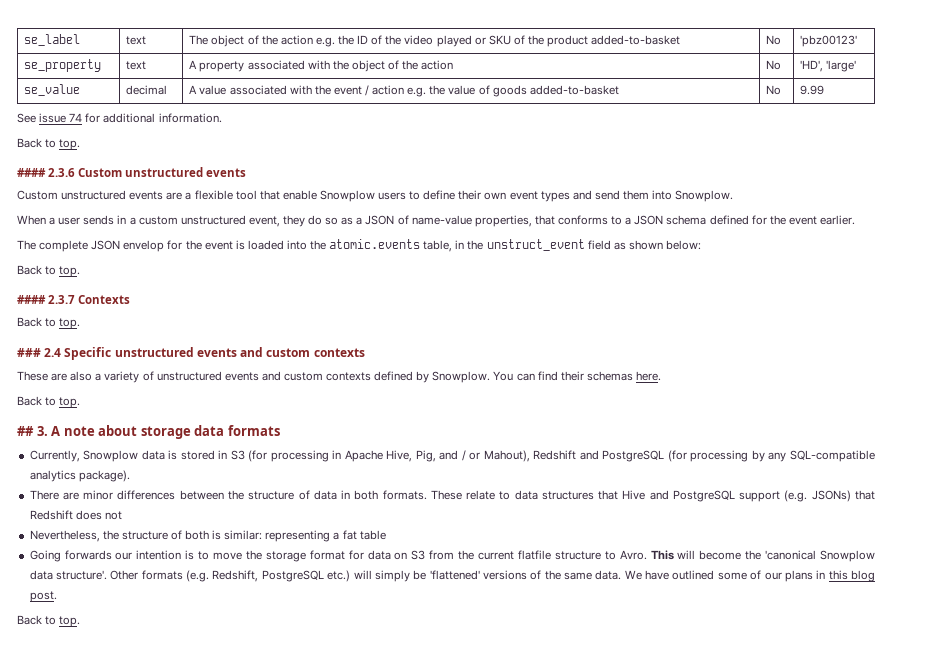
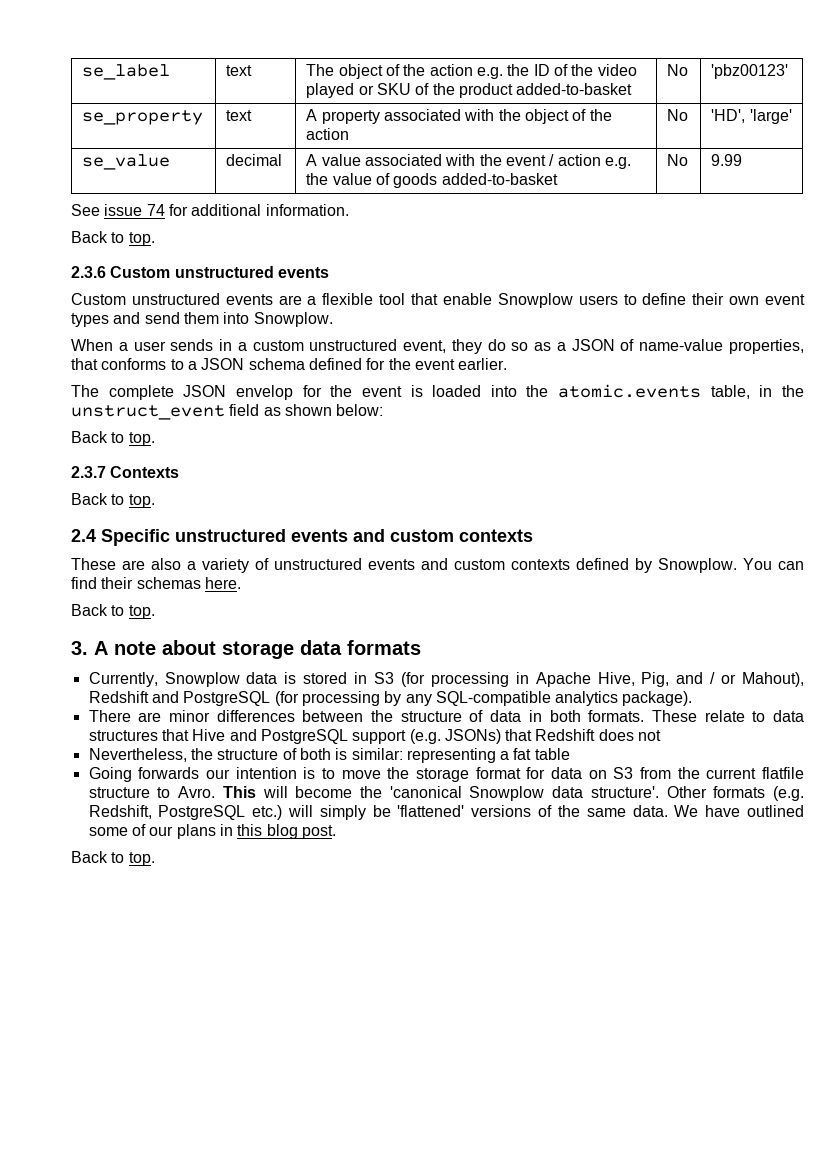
[17,168,46,177] #### -> (155, 239) none
[17,295,46,304] #### -> (155, 439) none
[17,348,41,357] ### -> (155, 501) none
[17,426,34,436] ## -> (155, 612) none

